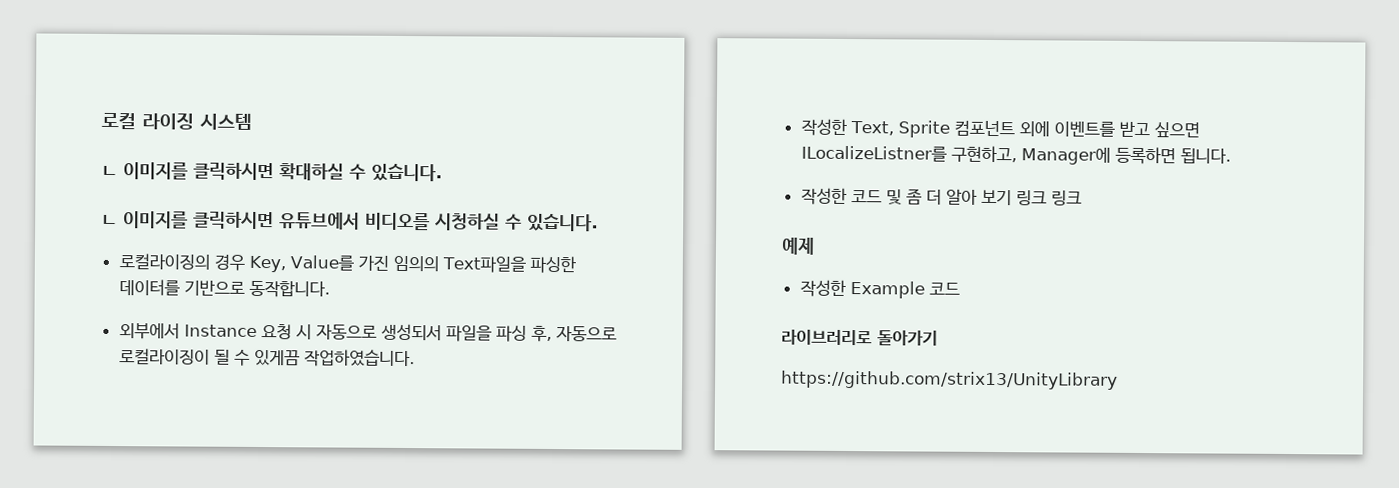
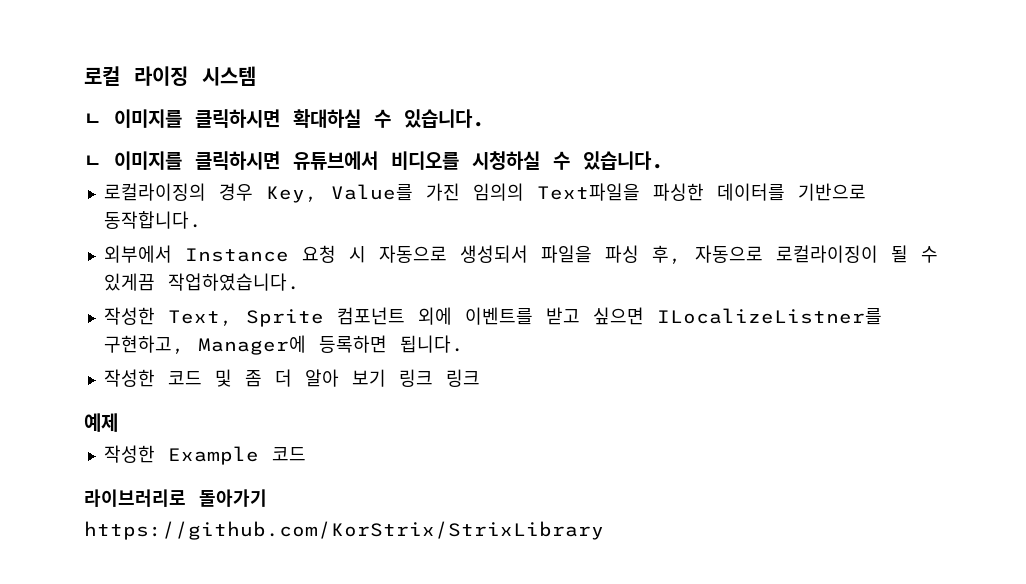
[781,370,1118,390] https://github.com/strix13/UnityLibrary -> [84,521,604,540] https://github.com/KorStrix/StrixLibrary

